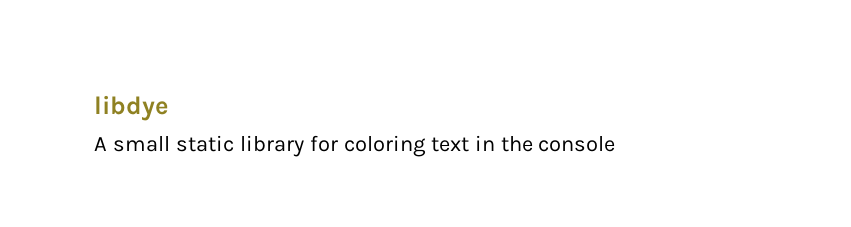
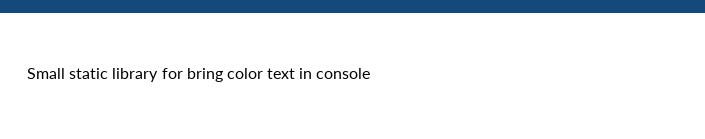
[94,95,169,121] [94,136,170,152] libdye // A small -> [27,68,65,79] Small
[343,135,426,157] coloring -> [186,68,263,82] bring color
[500,136,533,152] the -> (313, 73) none

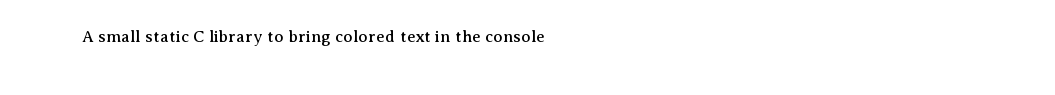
[27,68,263,82] Small static library for bring color -> [82,30,396,46] A small static C library to bring colored
(313, 73) none -> [454,30,481,42] the

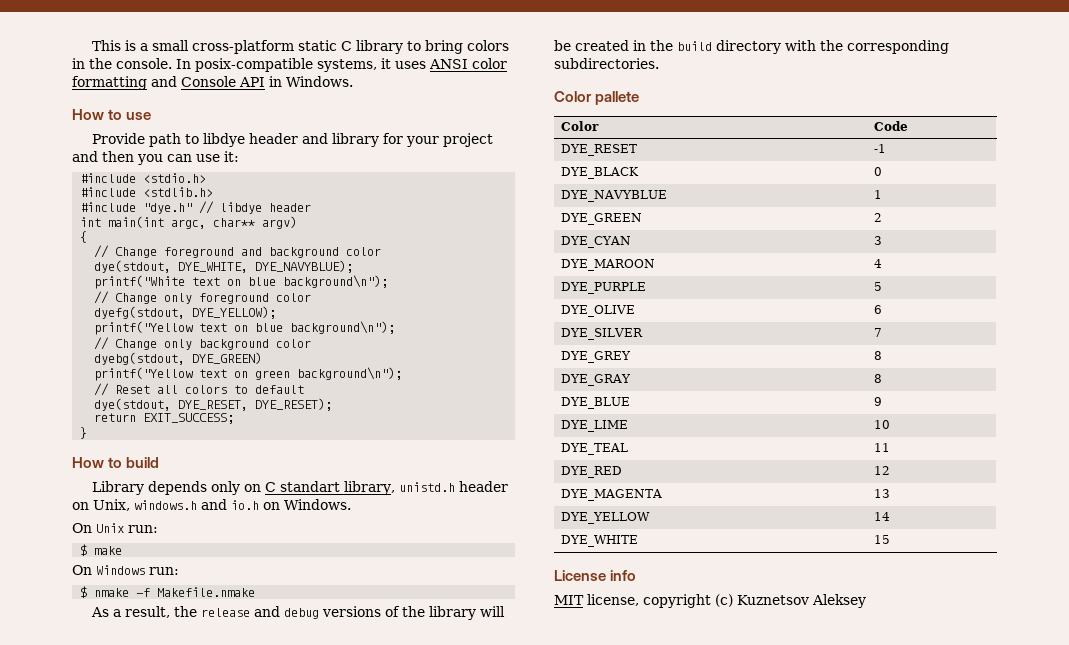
[82,30,141,42] A small -> [91,40,294,54] This is a small cross-platform
[335,30,546,42] colored text in the console -> [466,40,509,51] [72,58,507,72] [72,76,353,90] [72,109,152,120] [91,133,493,147] [72,151,239,165] [80,173,207,183] [80,187,214,197] [80,201,312,214] [80,216,298,229] [80,231,88,243] [94,245,382,258] [94,260,354,273] [94,275,389,289] [94,291,312,304] [94,306,277,319] [94,321,396,335] [94,337,312,350] [94,352,263,365] [94,367,403,381] [94,383,305,396] [94,398,333,411] [94,413,235,424] [80,427,88,439] [72,457,160,468] [91,481,508,495] [72,499,351,511] [72,523,158,533] [80,544,123,556] [72,565,179,575] [80,586,256,598] [90,606,505,620] [554,40,949,54] [554,58,659,69] [554,91,640,105] [561,121,600,131] [874,121,909,131] [561,144,638,156] [874,144,887,153] [561,167,640,179] [874,167,883,176] [561,190,668,202] [874,190,883,199] [561,213,643,225] [874,213,883,222] [561,236,632,248] [874,236,883,245] [561,259,656,271] [874,259,883,268] [561,282,647,294] [874,282,883,291] [561,305,636,317] [874,305,883,314] [561,328,644,340] [874,328,883,337] [561,351,632,363] [874,351,883,360] [561,374,632,386] [874,374,883,383] [561,397,631,409] [874,397,883,406] [561,420,629,432] [874,420,891,429] [561,443,629,455] [874,443,891,452] [561,466,623,478] [874,466,891,475] [561,489,663,501] [874,489,891,498] [561,512,651,524] [874,512,891,521] [561,535,639,547] [874,535,891,544] [554,570,637,581] [554,594,866,608] colors in the console. In posix-compatible systems, it uses ANSI color formatting and Console API in Windows. // How to use // Provide path to libdye header and library for your project and then you can use it: // #include <stdio.h> // #include <stdlib.h> // #include "dye.h" // libdye header // int main(int argc, char** argv) // { // // Change foreground and background color // dye(stdout, DYE_WHITE, DYE_NAVYBLUE); // printf("White text on blue background\n"); // // Change only foreground color // dyefg(stdout, DYE_YELLOW); // printf("Yellow text on blue background\n"); // // Change only background color // dyebg(stdout, DYE_GREEN) // printf("Yellow text on green background\n"); // // Reset all colors to default // dye(stdout, DYE_RESET, DYE_RESET); // return EXIT_SUCCESS; // } // How to build // Library depends only on C standart library, unistd.h header on Unix, windows.h and io.h on Windows. // On Unix run: // $ make // On Windows run: // $ nmake -f Makefile.nmake // As a result, the release and debug versions of the library will be created in the build directory with the corresponding subdirectories. // Color pallete // Color | Code // DYE_RESET | -1 // DYE_BLACK | 0 // DYE_NAVYBLUE | 1 // DYE_GREEN | 2 // DYE_CYAN | 3 // DYE_MAROON | 4 // DYE_PURPLE | 5 // DYE_OLIVE | 6 // DYE_SILVER | 7 // DYE_GREY | 8 // DYE_GRAY | 8 // DYE_BLUE | 9 // DYE_LIME | 10 // DYE_TEAL | 11 // DYE_RED | 12 // DYE_MAGENTA | 13 // DYE_YELLOW | 14 // DYE_WHITE | 15 // License info // MIT license, copyright (c) Kuznetsov Aleksey

